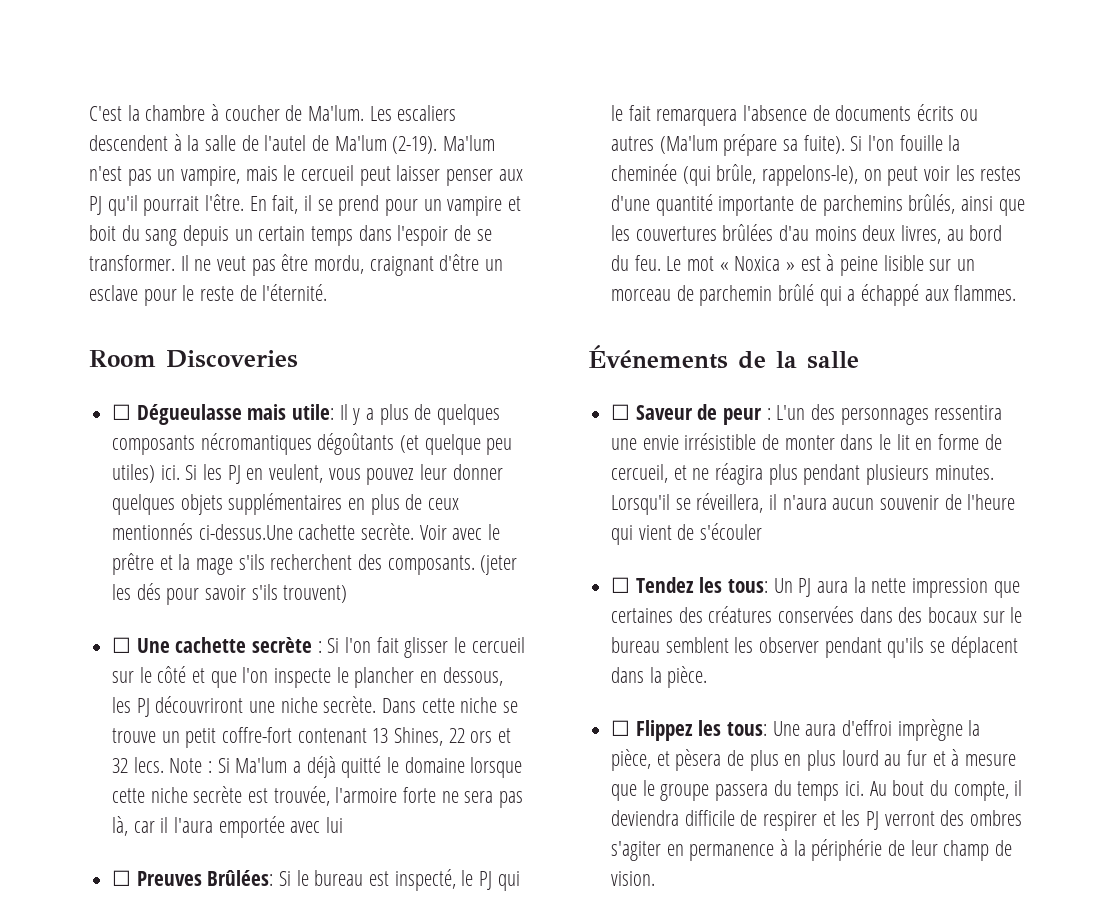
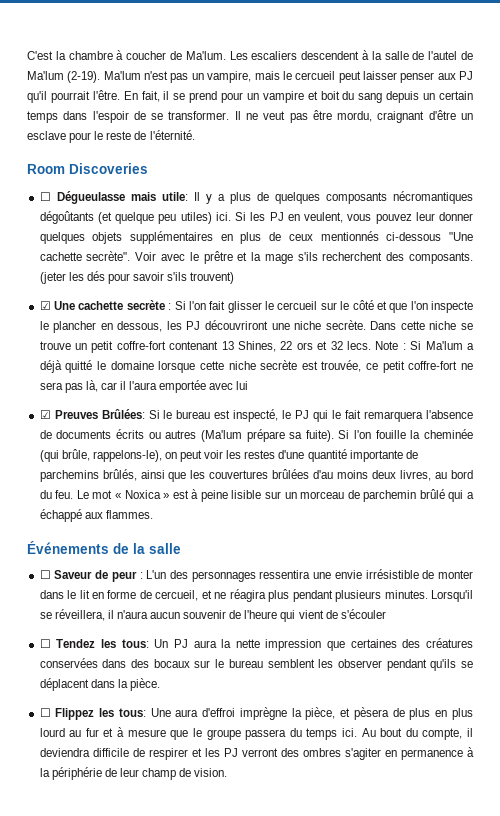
[198,523,415,540] ci-dessus.Une cachette secrète. -> [386,232,474,241] [39,251,131,261] ci-dessous "Une cachette secrète".
[112,637,132,653] ☐ -> [39,301,51,310] ☑
[335,787,437,803] l'armoire forte -> [366,361,458,373] ce petit coffre-fort
[112,870,132,886] ☐ -> [39,410,51,419] ☑

